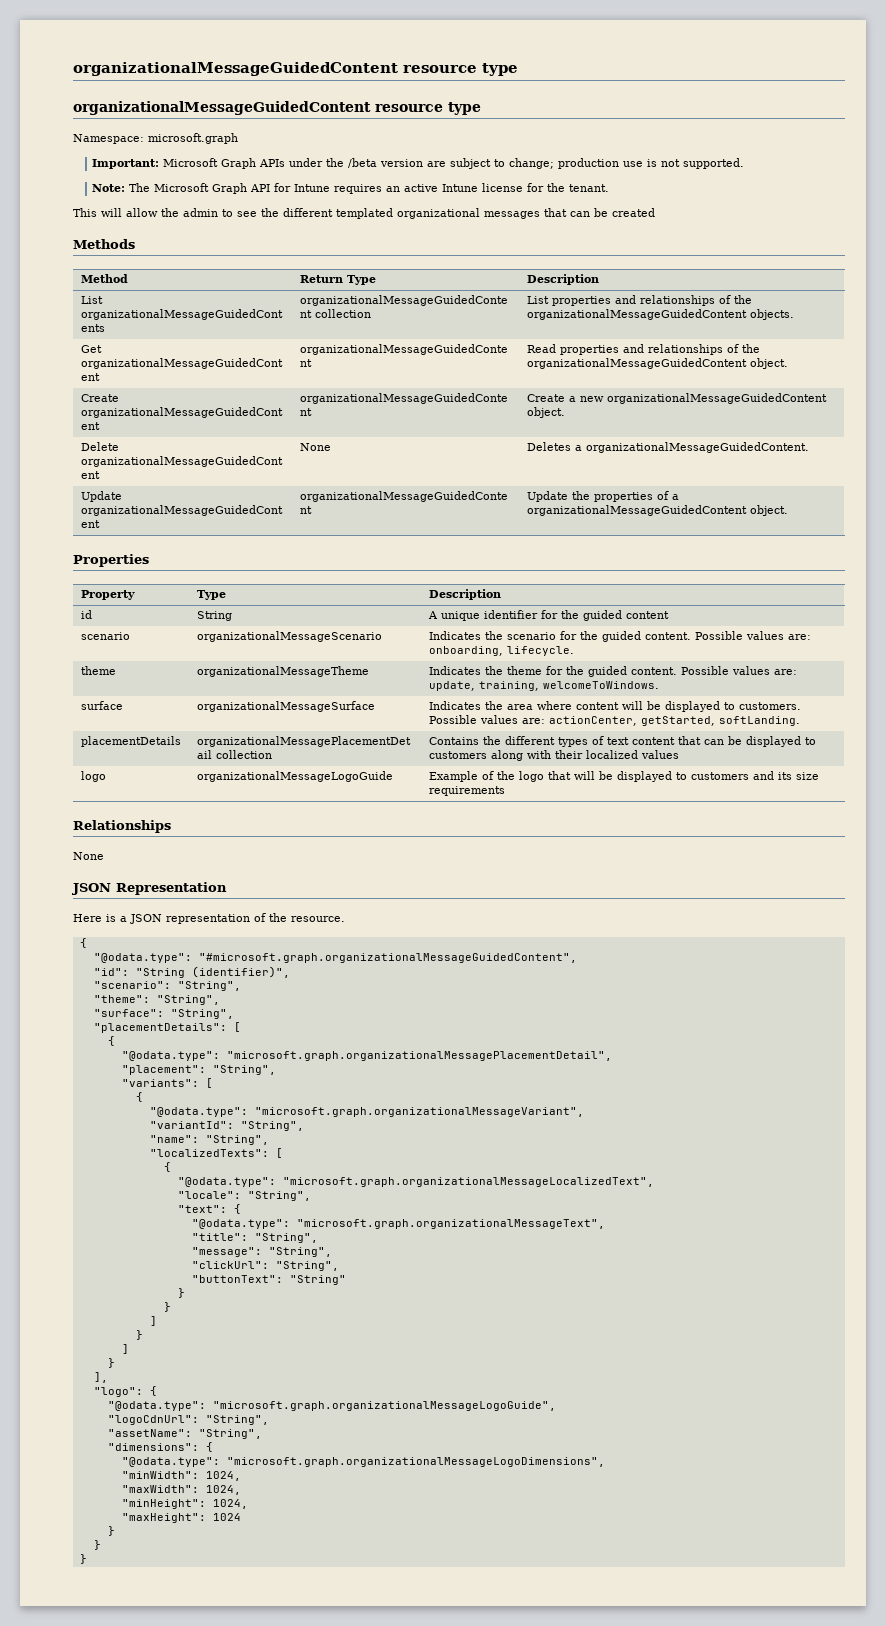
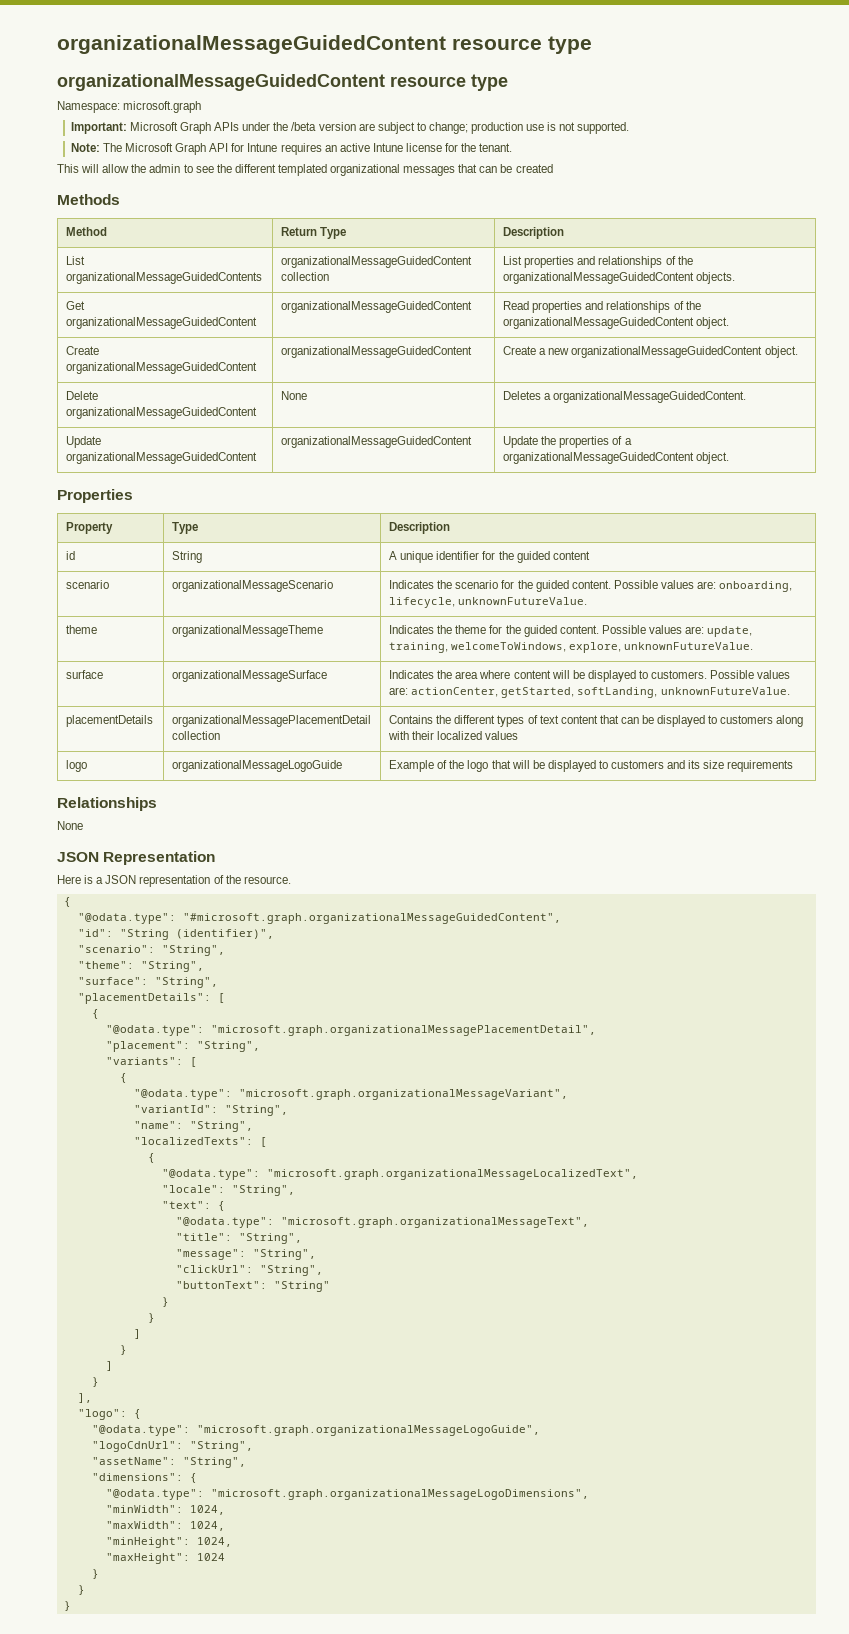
[506,646,574,656] lifecycle. -> [389,597,588,608] lifecycle, unknownFutureValue.
[542,681,659,689] welcomeToWindows. -> [451,642,754,653] welcomeToWindows, explore, unknownFutureValue.
[718,716,800,726] softLanding. -> [577,687,790,698] softLanding, unknownFutureValue.

